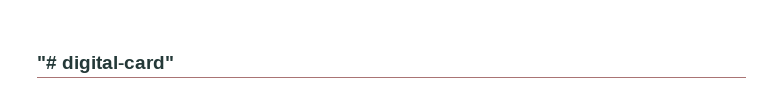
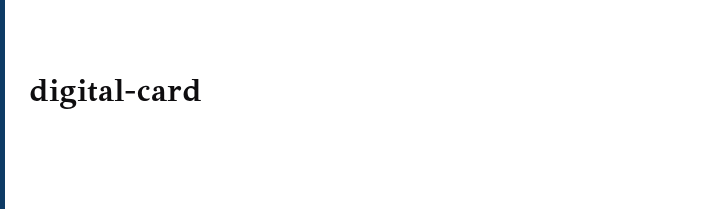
[37,56,175,73] "# digital-card" -> [29,79,202,109] digital-card

